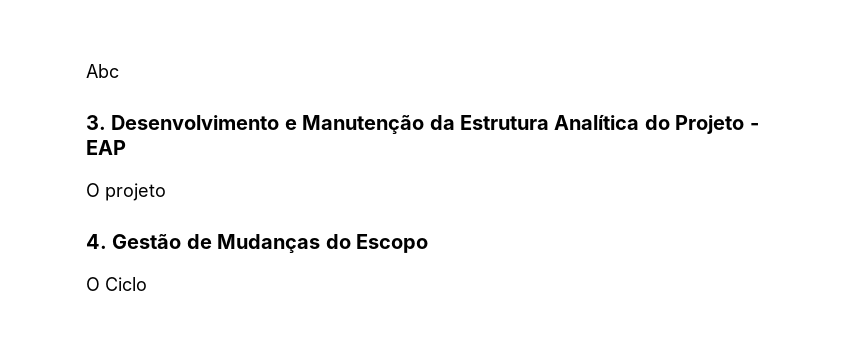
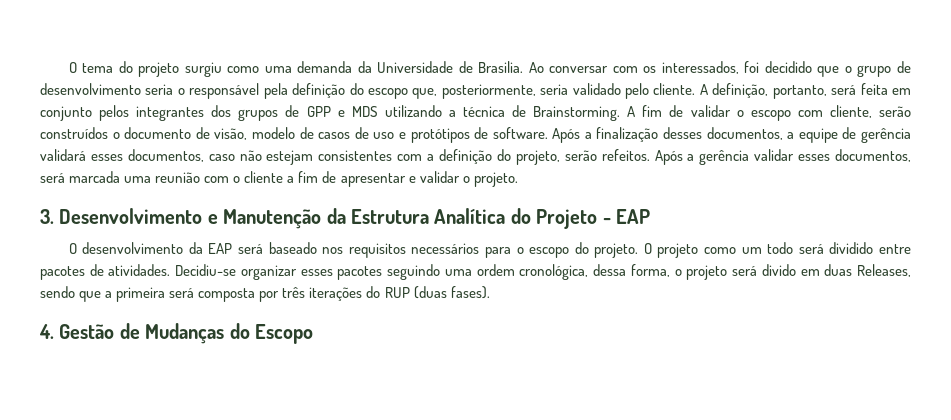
[86,64,119,78] Abc -> [68,61,911,77] [40,83,912,99] [40,105,912,121] [40,127,912,143] [40,149,912,165] [40,171,518,187] O tema do projeto surgiu como uma demanda da Universidade de Brasilia. Ao conversar com os interessados, foi decidido que o grupo de desenvolvimento seria o responsável pela definição do escopo que, posteriormente, seria validado pelo cliente. A definição, portanto, será feita em conjunto pelos integrantes dos grupos de GPP e MDS utilizando a técnica de Brainstorming. A fim de validar o escopo com cliente, serão construídos o documento de visão, modelo de casos de uso e protótipos de software. Após a finalização desses documentos, a equipe de gerência validará esses documentos, caso não estejam consistentes com a definição do projeto, serão refeitos. Após a gerência validar esses documentos, será marcada uma reunião com o cliente a fim de apresentar e validar o projeto.
[105,183,166,201] projeto -> [82,242,911,258] [40,264,911,280] [40,286,490,302] desenvolvimento da EAP será baseado nos requisitos necessários para o escopo do projeto. O projeto como um todo será dividido entre pacotes de atividades. Decidiu-se organizar esses pacotes seguindo uma ordem cronológica, dessa forma, o projeto será divido em duas Releases, sendo que a primeira será composta por três iterações do RUP (duas fases).
[86,277,147,291] // O Ciclo -> (313, 334) none

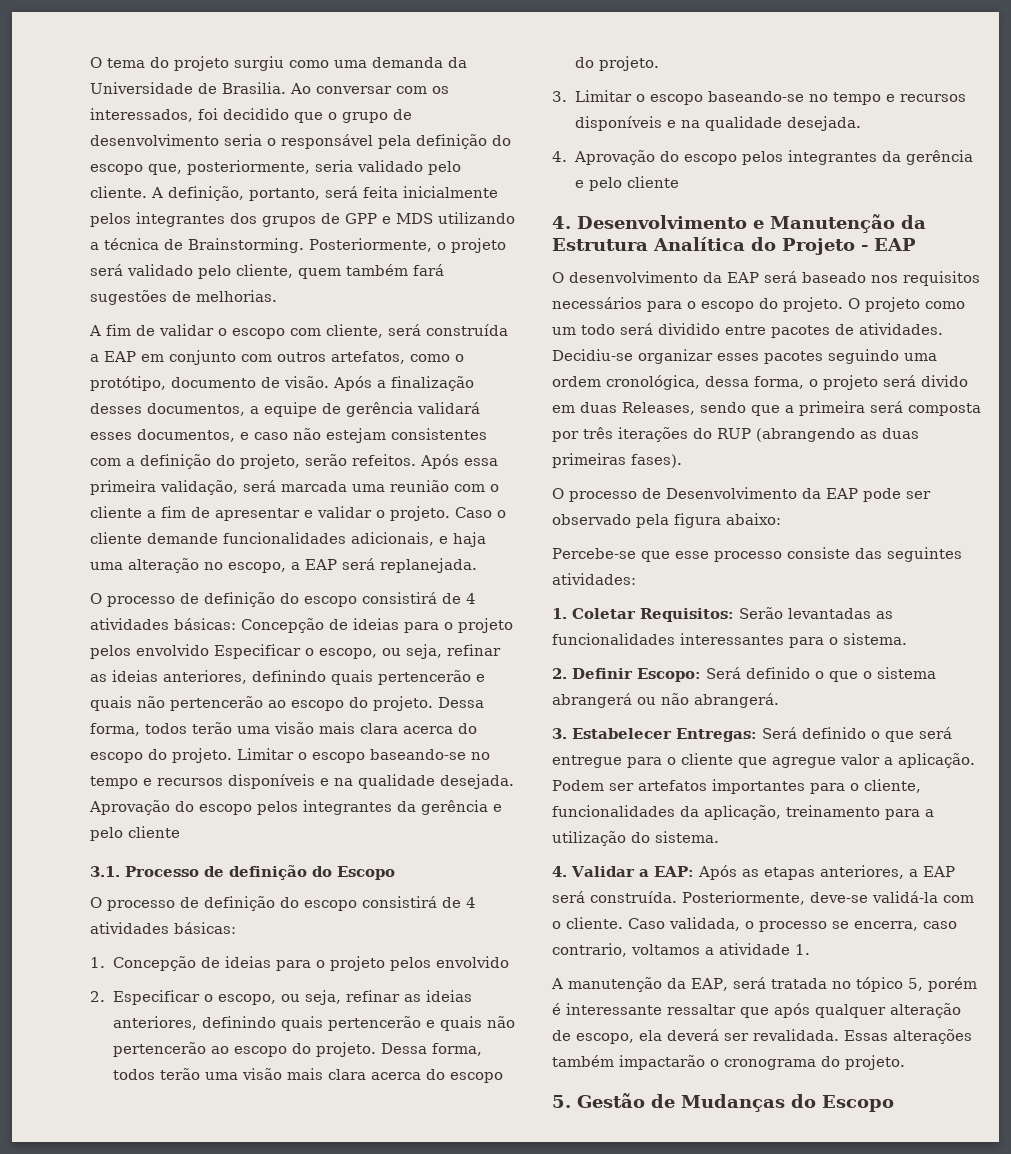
[892,88,912,95] [40,106,92,121] em conjunto -> [403,186,498,198] inicialmente
(621, 113) none -> [309,238,506,253] [90,264,444,279] [90,290,277,305] Posteriormente, o projeto será validado pelo cliente, quem também fará sugestões de melhorias. //
[879,106,912,117] [40,127,548,143] serão construídos o documento de visão, modelo de casos de uso e protótipos de software. -> [388,324,508,336] [90,350,464,365] [90,376,329,391] será construída a EAP em conjunto com outros artefatos, como o protótipo, documento de visão.
(204, 155) none -> [240,432,249,440] e
[687,149,912,165] a gerência validar esses documentos, -> [464,458,498,466] [90,480,238,495] essa primeira validação,
[40,209,54,224] // 3. -> [455,507,506,518] [90,532,486,547] [90,558,477,573] [90,592,476,607] [90,618,513,633] [90,644,501,659] [90,670,485,685] [90,696,484,711] [90,722,477,736] [90,748,490,763] [90,774,514,789] [89,800,502,815] [90,826,180,841] [90,865,395,880] [90,896,476,911] [90,922,236,934] [90,956,509,971] [90,990,472,1005] [112,1016,515,1031] [112,1042,482,1057] [112,1068,503,1083] [574,56,659,71] [552,90,966,105] [574,116,861,131] [552,150,973,165] [574,176,679,191] [552,216,571,229] Caso o cliente demande funcionalidades adicionais, e haja uma alteração no escopo, a EAP será replanejada. // O processo de definição do escopo consistirá de 4 atividades básicas: Concepção de ideias para o projeto pelos envolvido Especificar o escopo, ou seja, refinar as ideias anteriores, definindo quais pertencerão e quais não pertencerão ao escopo do projeto. Dessa forma, todos terão uma visão mais clara acerca do escopo do projeto. Limitar o escopo baseando-se no tempo e recursos disponíveis e na qualidade desejada. Aprovação do escopo pelos integrantes da gerência e pelo cliente // 3.1. Processo de definição do Escopo // O processo de definição do escopo consistirá de 4 atividades básicas: // 1. Concepção de ideias para o projeto pelos envolvido // 2. Especificar o escopo, ou seja, refinar as ideias anteriores, definindo quais pertencerão e quais não pertencerão ao escopo do projeto. Dessa forma, todos terão uma visão mais clara acerca do escopo do projeto. // 3. Limitar o escopo baseando-se no tempo e recursos disponíveis e na qualidade desejada. // 4. Aprovação do escopo pelos integrantes da gerência e pelo cliente // 4.
[413,286,490,299] [39,324,54,339] (duas fases). // 4. -> [756,428,919,442] [552,453,682,468] [552,487,931,502] [552,513,781,528] [552,547,962,562] [552,573,636,585] [552,607,893,622] [552,633,907,648] [552,667,936,682] [552,693,779,708] [552,727,952,742] [552,753,975,768] [552,779,921,794] [552,805,934,820] [552,831,719,846] [552,865,955,880] [552,891,974,905] [552,917,957,932] [552,943,810,957] [551,977,977,992] [552,1003,961,1018] [552,1029,972,1044] [552,1055,905,1070] [552,1095,571,1108] (abrangendo as duas primeiras fases). // O processo de Desenvolvimento da EAP pode ser observado pela figura abaixo: // Percebe-se que esse processo consiste das seguintes atividades: // 1. Coletar Requisitos: Serão levantadas as funcionalidades interessantes para o sistema. // 2. Definir Escopo: Será definido o que o sistema abrangerá ou não abrangerá. // 3. Estabelecer Entregas: Será definido o que será entregue para o cliente que agregue valor a aplicação. Podem ser artefatos importantes para o cliente, funcionalidades da aplicação, treinamento para a utilização do sistema. // 4. Validar a EAP: Após as etapas anteriores, a EAP será construída. Posteriormente, deve-se validá-la com o cliente. Caso validada, o processo se encerra, caso contrario, voltamos a atividade 1. // A manutenção da EAP, será tratada no tópico 5, porém é interessante ressaltar que após qualquer alteração de escopo, ela deverá ser revalidada. Essas alterações também impactarão o cronograma do projeto. // 5.

